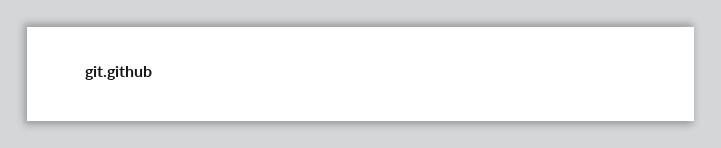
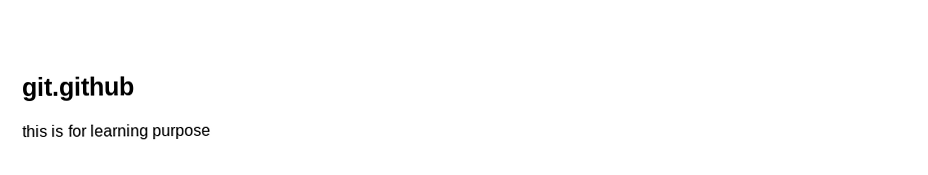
(152, 73) none -> [22,124,212,140] // this is for learning purpose

